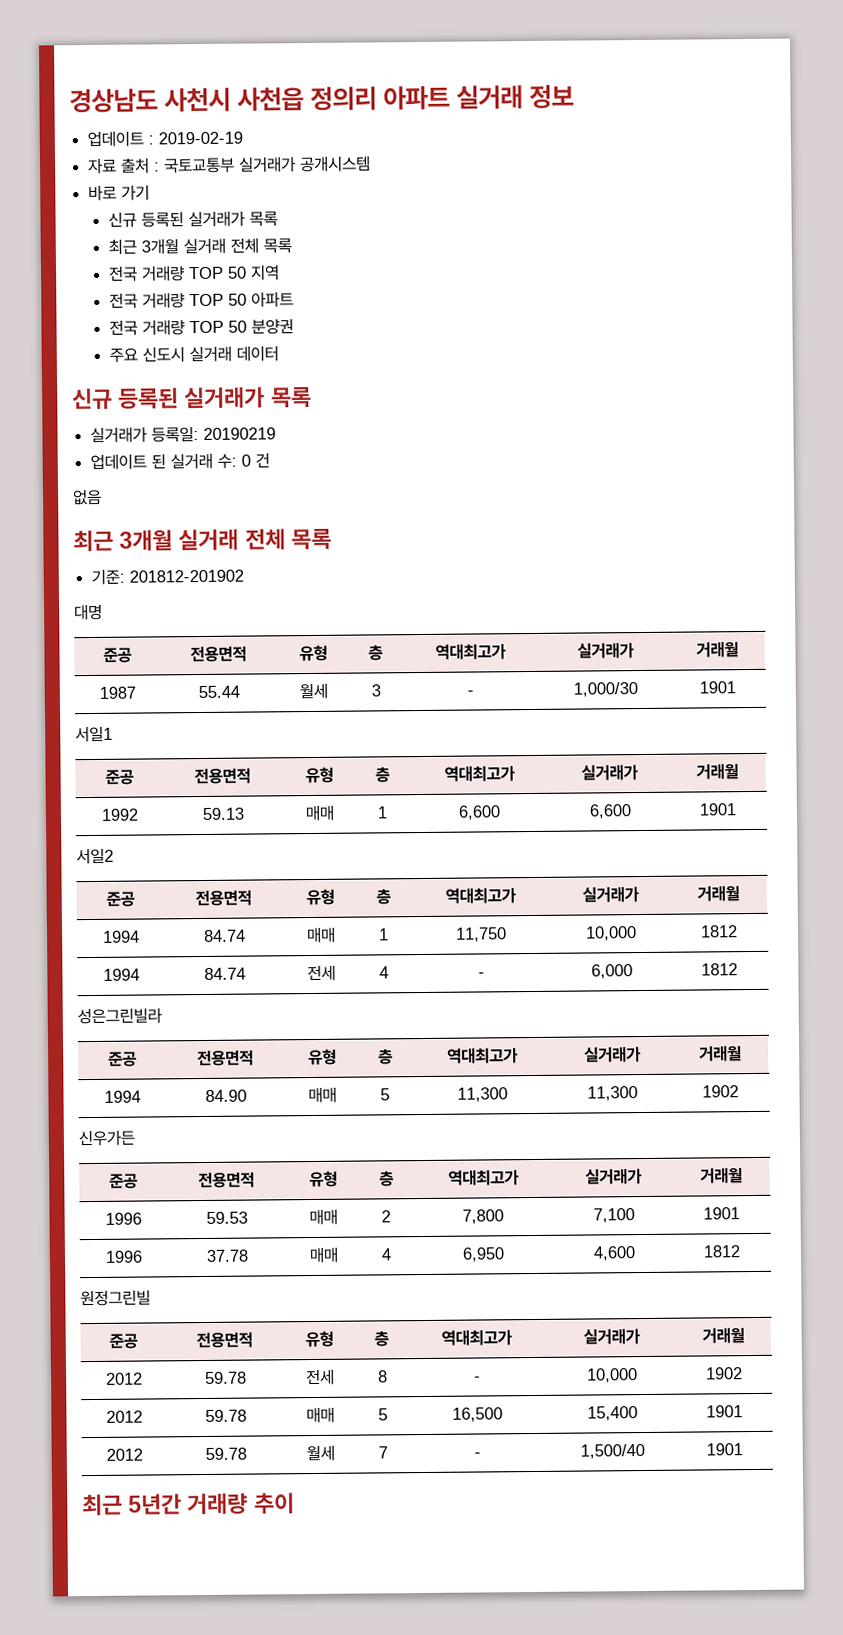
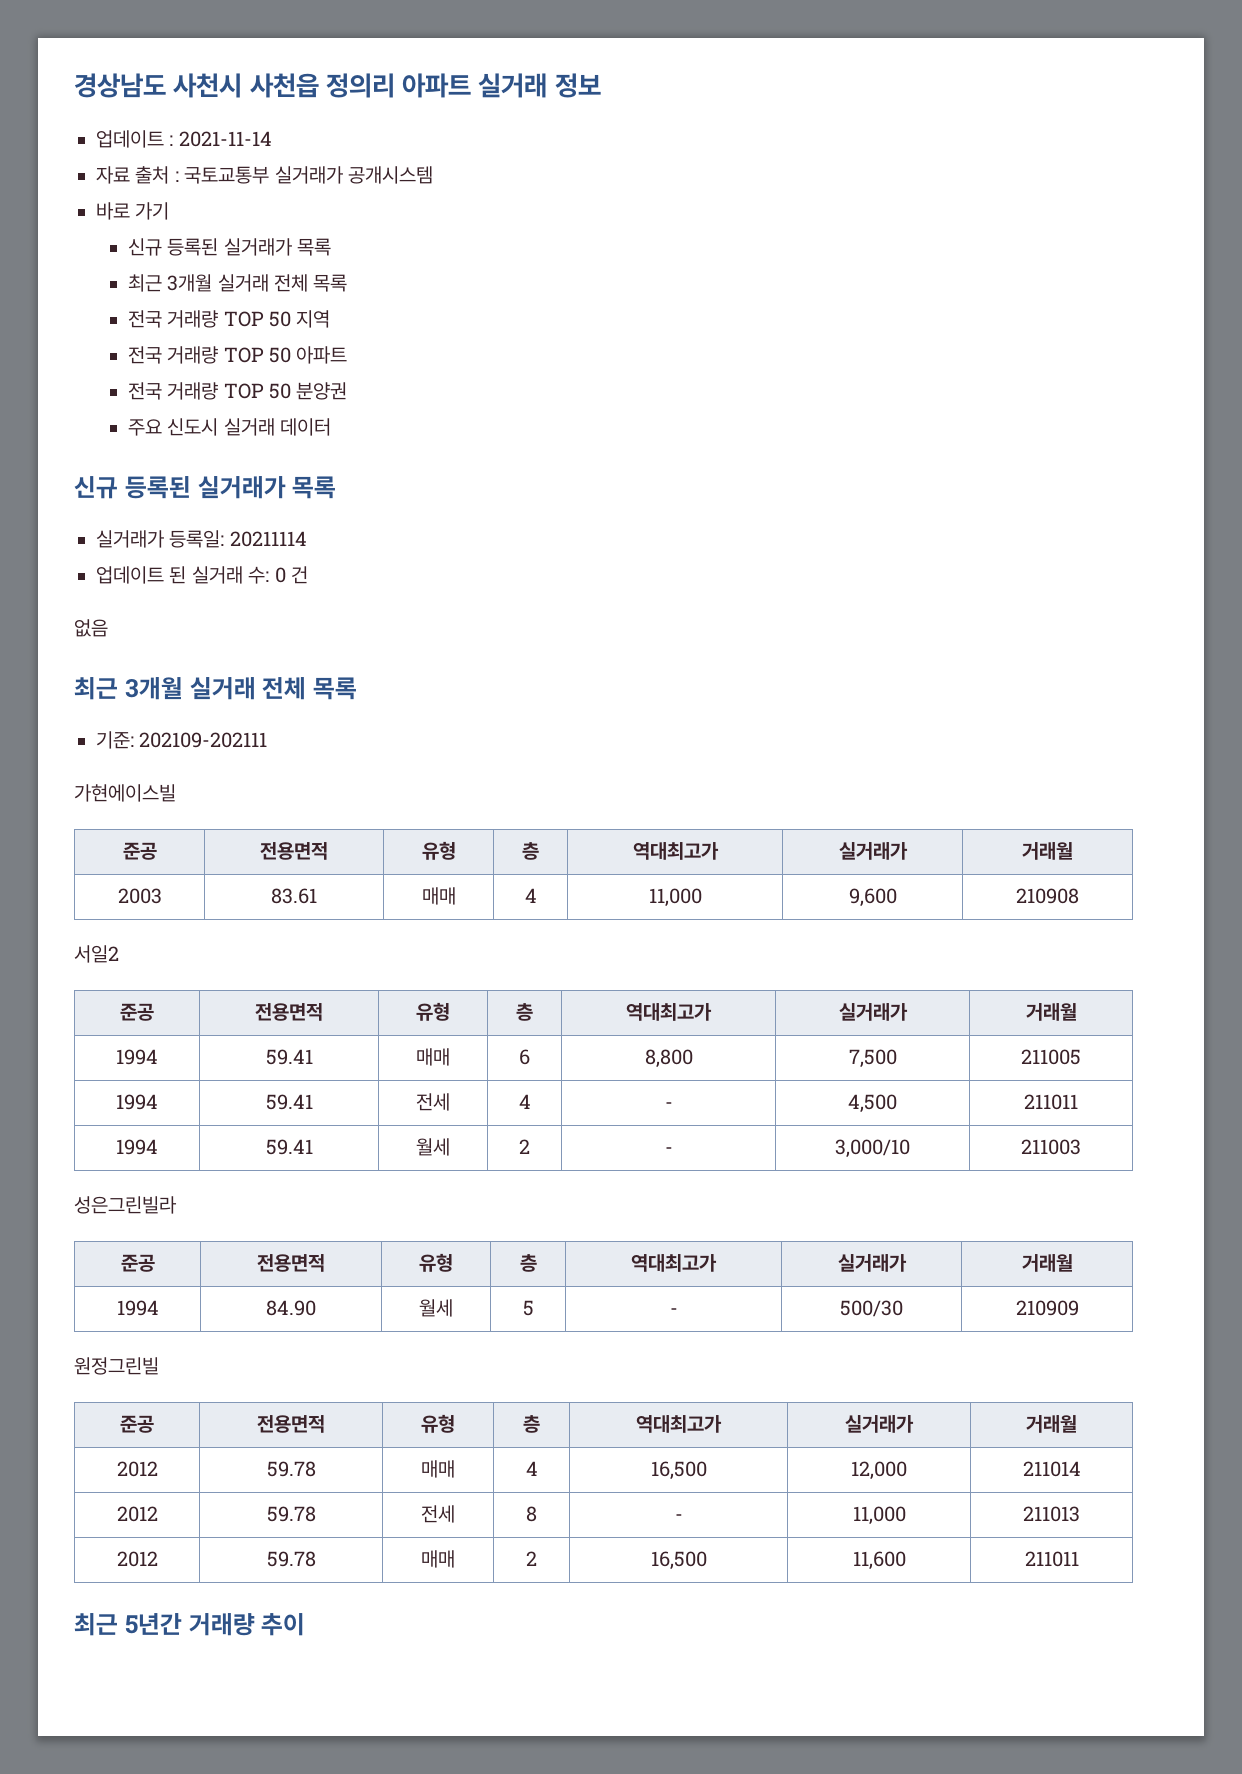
[158,131,244,145] 2019-02-19 -> [178,131,272,147] 2021-11-14
[203,427,277,440] 20190219 -> [229,531,307,547] 20211114
[129,569,245,583] [74,603,103,621] [103,647,132,663] [190,645,247,663] [299,644,328,662] [368,644,383,661] [435,643,507,660] [576,642,635,659] [696,641,739,658] [99,686,136,699] [197,685,240,699] [299,682,328,700] [370,684,381,697] [467,690,474,696] [572,682,638,697] [699,681,736,694] [75,725,113,743] [105,769,134,785] [194,767,251,785] [304,766,334,784] [374,766,390,783] [443,765,516,782] [581,764,639,781] [696,763,739,780] [101,808,139,821] [201,807,245,820] [304,804,335,822] [377,806,388,819] [458,805,501,820] [588,804,632,819] [699,803,736,816] 201812-201902 // 대명 // 준공 | 전용면적 | 유형 | 층 | 역대최고가 | 실거래가 | 거래월 // 1987 | 55.44 | 월세 | 3 | - | 1,000/30 | 1901 // 서일1 // 준공 | 전용면적 | 유형 | 층 | 역대최고가 | 실거래가 | 거래월 // 1992 | 59.13 | 매매 | 1 | 6,600 | 6,600 | 1901 -> [139,732,268,748] [74,784,176,802] [122,842,157,860] [260,842,328,860] [421,841,456,860] [522,842,539,860] [632,842,719,860] [838,842,908,860] [1022,842,1073,860] [117,888,162,904] [271,888,317,904] [421,887,456,905] [524,888,537,903] [648,888,702,907] [848,888,897,907] [1016,888,1079,904] 202109-202111 // 가현에이스빌 // 준공 | 전용면적 | 유형 | 층 | 역대최고가 | 실거래가 | 거래월 // 2003 | 83.61 | 매매 | 4 | 11,000 | 9,600 | 210908
[203,929,246,942] [305,926,336,944] [379,928,389,941] [455,927,507,942] [585,926,637,941] [700,925,738,938] [103,968,140,981] [203,967,246,980] 84.74 | 매매 | 1 | 11,750 | 10,000 | 1812 // 1994 | 84.74 -> [265,1049,313,1065] [416,1048,450,1066] [519,1049,530,1065] [644,1049,693,1068] [848,1049,897,1068] [1021,1049,1081,1065] [116,1094,158,1110] [265,1094,313,1110] 59.41 | 매매 | 6 | 8,800 | 7,500 | 211005 // 1994 | 59.41
[590,964,633,979] [701,963,738,976] 6,000 | 1812 -> [848,1094,897,1113] [1024,1094,1078,1110] [116,1139,158,1155] [265,1139,313,1155] [416,1138,450,1156] [519,1139,530,1154] [664,1147,673,1154] [835,1139,910,1158] [1021,1139,1081,1155] 4,500 | 211011 // 1994 | 59.41 | 월세 | 2 | - | 3,000/10 | 211003
[307,1086,337,1104] [380,1088,390,1101] [456,1087,508,1102] [587,1086,638,1101] [702,1085,739,1098] [78,1129,135,1147] [109,1173,138,1189] [198,1171,255,1189] [308,1170,338,1188] [378,1170,394,1187] [447,1169,520,1186] [585,1168,643,1185] [700,1167,743,1184] [105,1212,142,1225] [205,1211,248,1224] [308,1208,338,1226] [381,1210,391,1223] [462,1209,504,1224] [592,1208,635,1223] [703,1207,740,1220] [105,1250,143,1263] [205,1249,249,1262] [308,1246,339,1264] [381,1248,392,1261] [462,1247,505,1262] [592,1246,636,1261] [703,1245,741,1258] 매매 | 5 | 11,300 | 11,300 | 1902 // 신우가든 // 준공 | 전용면적 | 유형 | 층 | 역대최고가 | 실거래가 | 거래월 // 1996 | 59.53 | 매매 | 2 | 7,800 | 7,100 | 1901 // 1996 | 37.78 | 매매 | 4 | 6,950 | 4,600 | 1812 -> [419,1299,453,1317] [522,1300,534,1316] [669,1308,678,1315] [840,1300,903,1317] [1015,1300,1079,1316] 월세 | 5 | - | 500/30 | 210909
(745, 1335) none -> [116,1461,158,1477] [266,1461,316,1477] [421,1460,455,1478] [525,1461,538,1476] [650,1461,707,1480] [851,1461,907,1480] [1022,1461,1081,1477] // 2012 | 59.78 | 매매 | 4 | 16,500 | 12,000 | 211014
[586,1368,638,1383] [706,1367,743,1380] [106,1410,143,1423] [204,1409,247,1422] [306,1406,335,1424] [377,1408,388,1421] [452,1407,503,1422] [586,1406,638,1421] [706,1405,743,1418] [106,1448,143,1461] [204,1447,247,1460] [306,1444,335,1462] [377,1446,388,1459] [474,1452,481,1458] [579,1444,645,1459] [706,1443,743,1456] 10,000 | 1902 // 2012 | 59.78 | 매매 | 5 | 16,500 | 15,400 | 1901 // 2012 | 59.78 | 월세 | 7 | - | 1,500/40 | 1901 -> [852,1506,906,1525] [1023,1506,1080,1522] [116,1551,158,1567] [266,1551,316,1567] [421,1550,455,1568] [526,1551,537,1566] [650,1551,707,1570] [852,1551,906,1570] [1024,1551,1079,1567] 11,000 | 211013 // 2012 | 59.78 | 매매 | 2 | 16,500 | 11,600 | 211011

